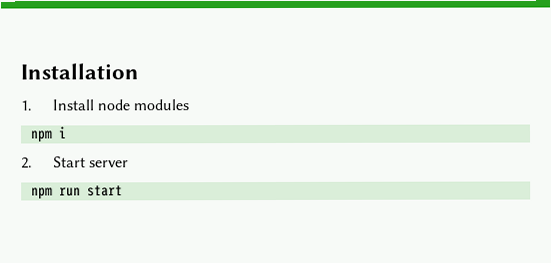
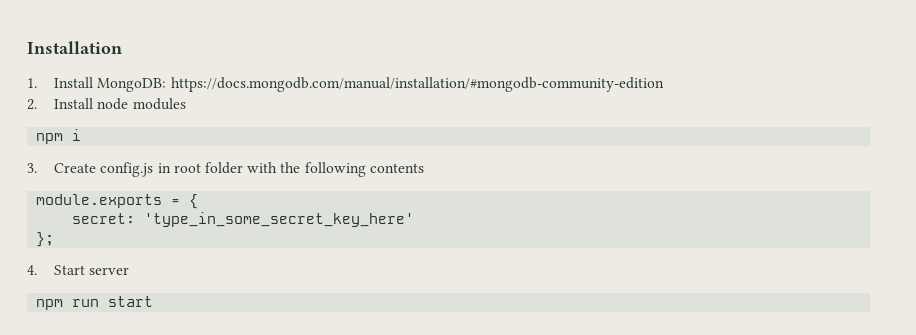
(94, 105) none -> [97,77,664,92] [27,98,94,110] MongoDB: https://docs.mongodb.com/manual/installation/#mongodb-community-edition // 2. Install
[21,157,33,169] 2. -> [27,162,424,177] [36,194,199,209] [72,212,415,227] [36,232,55,247] [27,265,37,275] 3. Create config.js in root folder with the following contents // module.exports = { // secret: 'type_in_some_secret_key_here' // }; // 4.

